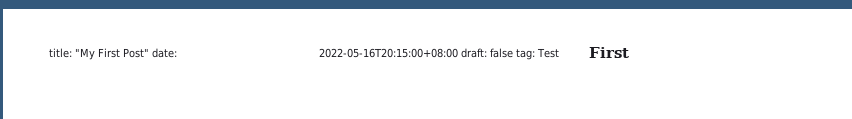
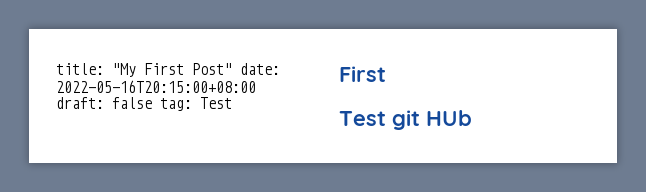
(629, 52) none -> [339,110,472,130] // Test git HUb

